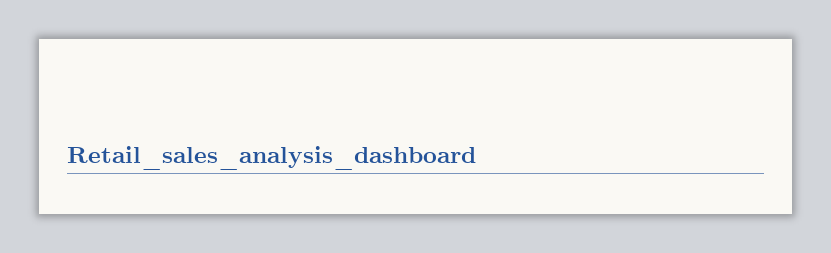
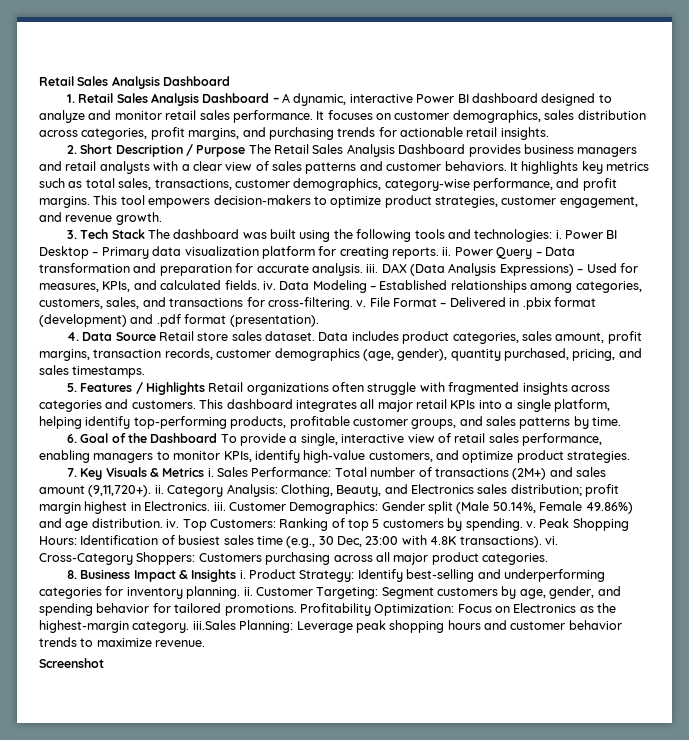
[67,146,476,170] Retail_sales_analysis_dashboard -> [39,76,231,89] [66,93,612,106] [39,110,646,123] [39,127,549,140] [66,144,638,157] [39,161,649,174] [39,178,617,191] [39,195,638,208] [39,212,162,225] [66,229,618,242] [39,246,575,259] [39,263,638,276] [39,280,642,293] [39,297,596,310] [39,314,319,327] [66,331,642,344] [39,348,642,361] [39,365,146,378] [66,382,610,395] [39,399,610,412] [39,416,622,429] [66,433,603,446] [39,450,631,463] [66,467,607,480] [39,484,620,497] [39,501,633,514] [39,518,629,531] [39,535,558,548] [39,552,548,565] [66,569,605,582] [39,586,621,599] [39,603,617,616] [39,620,622,633] [39,637,206,647] [39,658,104,668] Retail Sales Analysis Dashboard // 1. Retail Sales Analysis Dashboard – A dynamic, interactive Power BI dashboard designed to analyze and monitor retail sales performance. It focuses on customer demographics, sales distribution across categories, profit margins, and purchasing trends for actionable retail insights. // 2. Short Description / Purpose The Retail Sales Analysis Dashboard provides business managers and retail analysts with a clear view of sales patterns and customer behaviors. It highlights key metrics such as total sales, transactions, customer demographics, category-wise performance, and profit margins. This tool empowers decision-makers to optimize product strategies, customer engagement, and revenue growth. // 3. Tech Stack The dashboard was built using the following tools and technologies: i. Power BI Desktop – Primary data visualization platform for creating reports. ii. Power Query – Data transformation and preparation for accurate analysis. iii. DAX (Data Analysis Expressions) – Used for measures, KPIs, and calculated fields. iv. Data Modeling – Established relationships among categories, customers, sales, and transactions for cross-filtering. v. File Format – Delivered in .pbix format (development) and .pdf format (presentation). // 4. Data Source Retail store sales dataset. Data includes product categories, sales amount, profit margins, transaction records, customer demographics (age, gender), quantity purchased, pricing, and sales timestamps. // 5. Features / Highlights Retail organizations often struggle with fragmented insights across categories and customers. This dashboard integrates all major retail KPIs into a single platform, helping identify top-performing products, profitable customer groups, and sales patterns by time. // 6. Goal of the Dashboard To provide a single, interactive view of retail sales performance, enabling managers to monitor KPIs, identify high-value customers, and optimize product strategies. // 7. Key Visuals & Metrics i. Sales Performance: Total number of transactions (2M+) and sales amount (9,11,720+). ii. Category Analysis: Clothing, Beauty, and Electronics sales distribution; profit margin highest in Electronics. iii. Customer Demographics: Gender split (Male 50.14%, Female 49.86%) and age distribution. iv. Top Customers: Ranking of top 5 customers by spending. v. Peak Shopping Hours: Identification of busiest sales time (e.g., 30 Dec, 23:00 with 4.8K transactions). vi. Cross-Category Shoppers: Customers purchasing across all major product categories. // 8. Business Impact & Insights i. Product Strategy: Identify best-selling and underperforming categories for inventory planning. ii. Customer Targeting: Segment customers by age, gender, and spending behavior for tailored promotions. Profitability Optimization: Focus on Electronics as the highest-margin category. iii.Sales Planning: Leverage peak shopping hours and customer behavior trends to maximize revenue. // Screenshot

